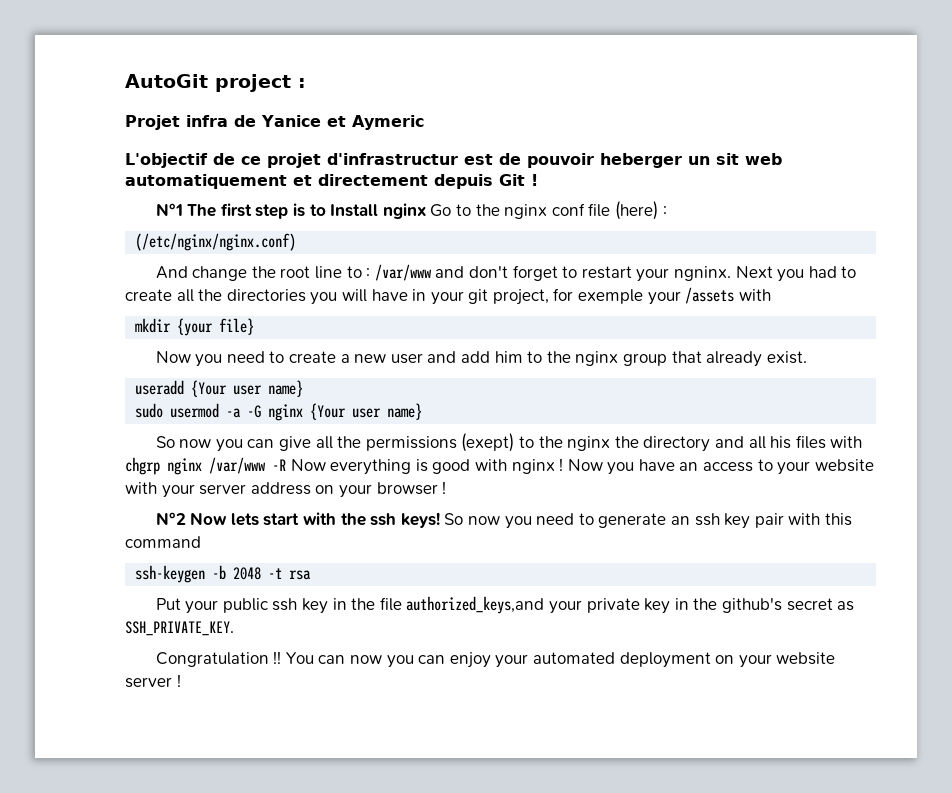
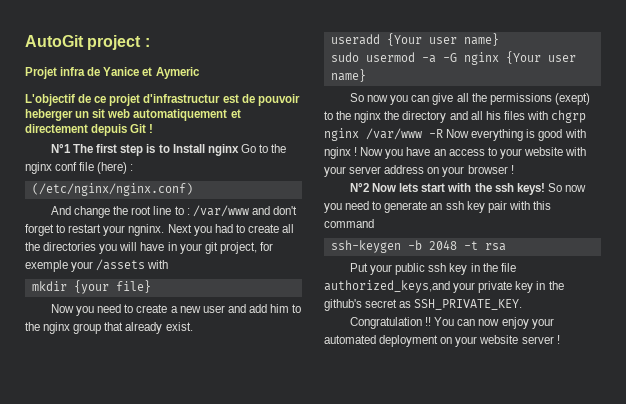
[386,655,446,668] you can -> (500, 322) none

